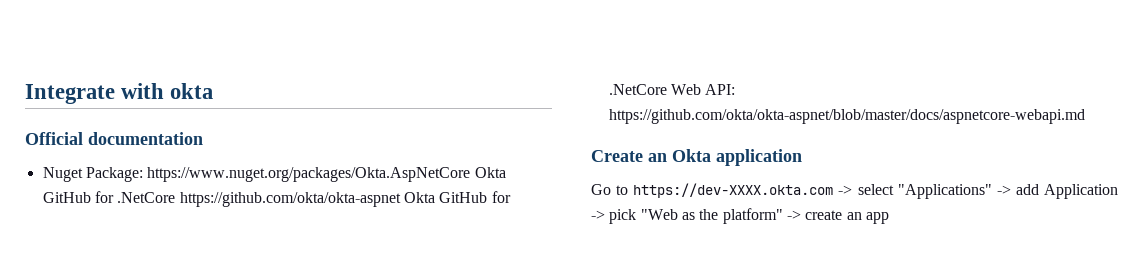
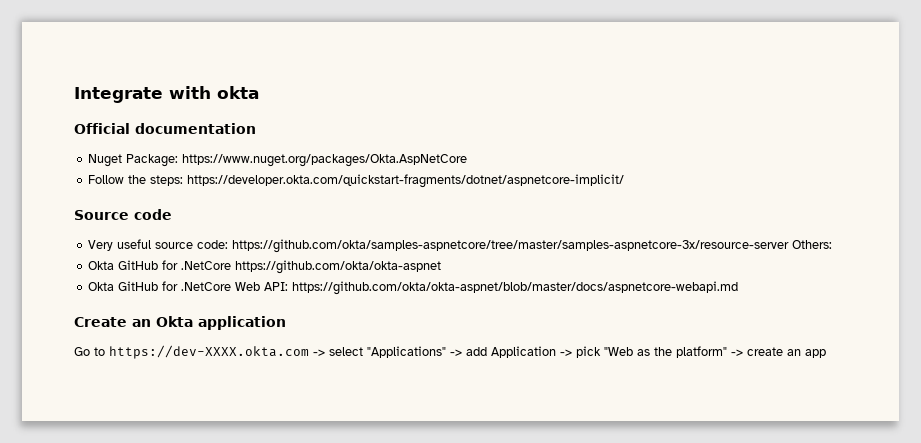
(471, 174) none -> [88,174,625,188] [74,209,172,220] [88,239,833,253] // Follow the steps: https://developer.okta.com/quickstart-fragments/dotnet/aspnetcore-implicit/ // Source code // Very useful source code: https://github.com/okta/samples-aspnetcore/tree/master/samples-aspnetcore-3x/resource-server Others: //
(401, 199) none -> (442, 267) //

